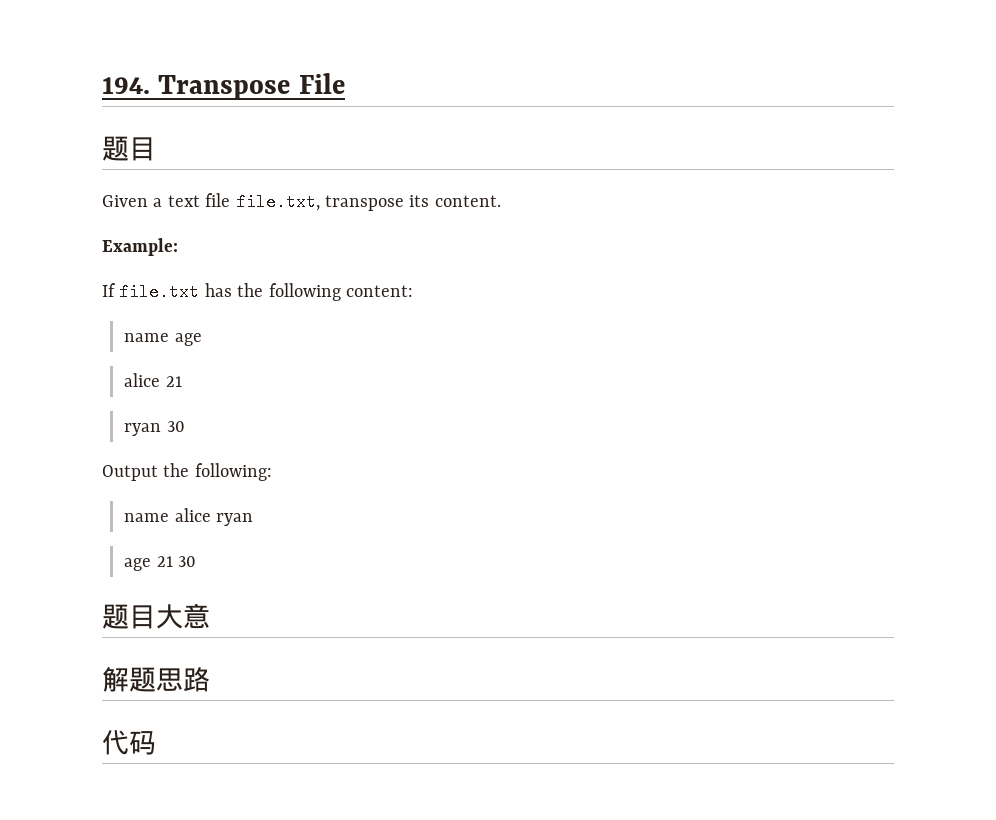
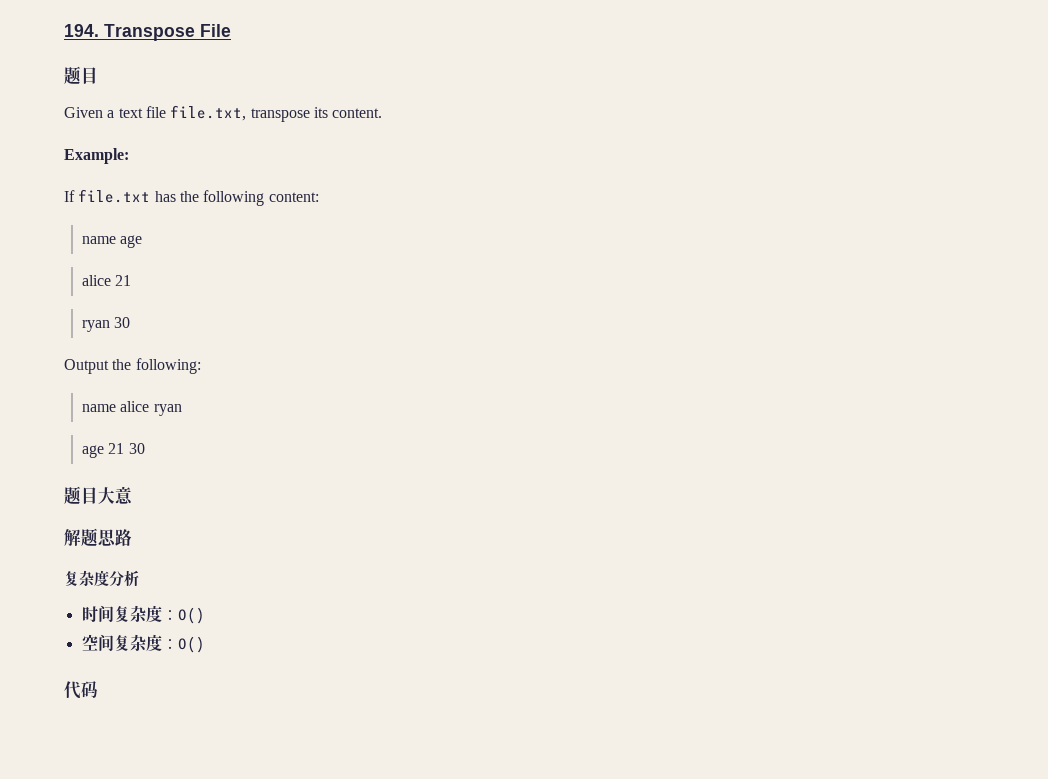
(210, 679) none -> [64,570,139,587] [81,605,205,624] [81,634,205,653] // 复杂度分析 // 时间复杂度：O() // 空间复杂度：O()

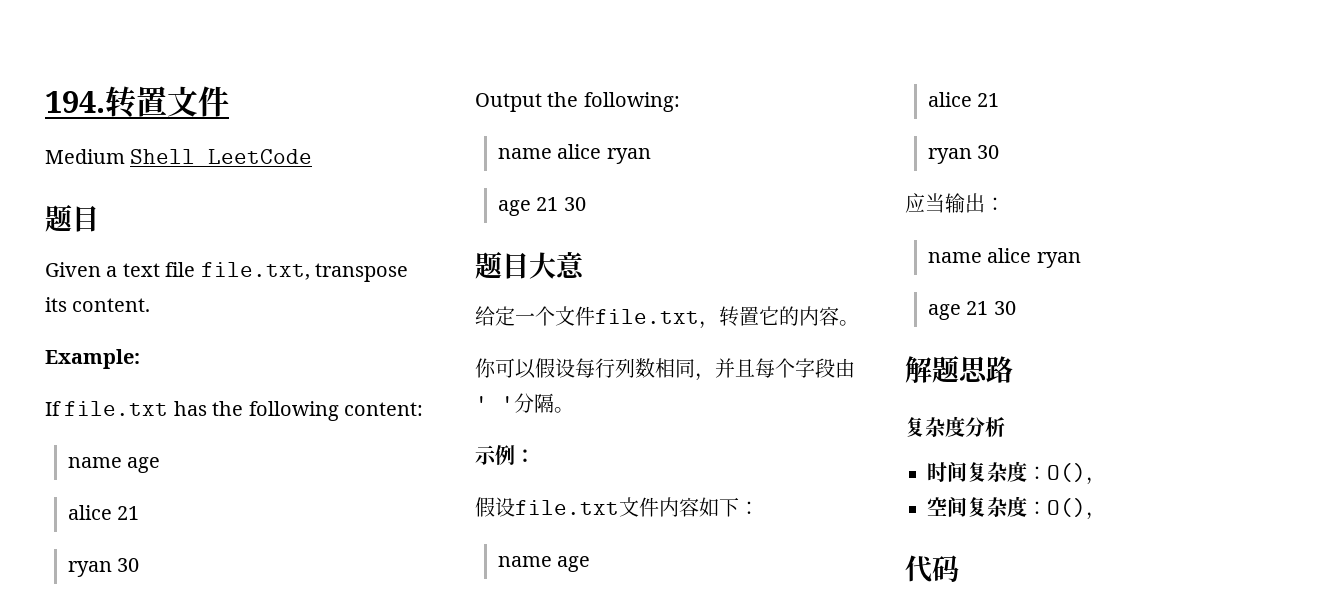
[104,24,231,41] Transpose File -> [105,86,229,118] [45,149,313,164] 转置文件 // Medium Shell LeetCode
(133, 495) none -> [475,306,859,329] [475,358,855,381] [475,393,574,413] [475,444,535,465] [475,497,759,517] [498,556,591,572] [928,92,1000,107] [928,145,1000,164] [905,193,1005,213] [928,248,1081,268] [928,301,1016,320] // 给定一个文件file.txt，转置它的内容。 // 你可以假设每行列数相同，并且每个字段由' '分隔。 // 示例： // 假设file.txt文件内容如下： // name age // alice 21 // ryan 30 // 应当输出： // name alice ryan // age 21 30
(205, 615) none -> [1086,477,1106,485] ，
(205, 644) none -> [1086,512,1106,520] ，

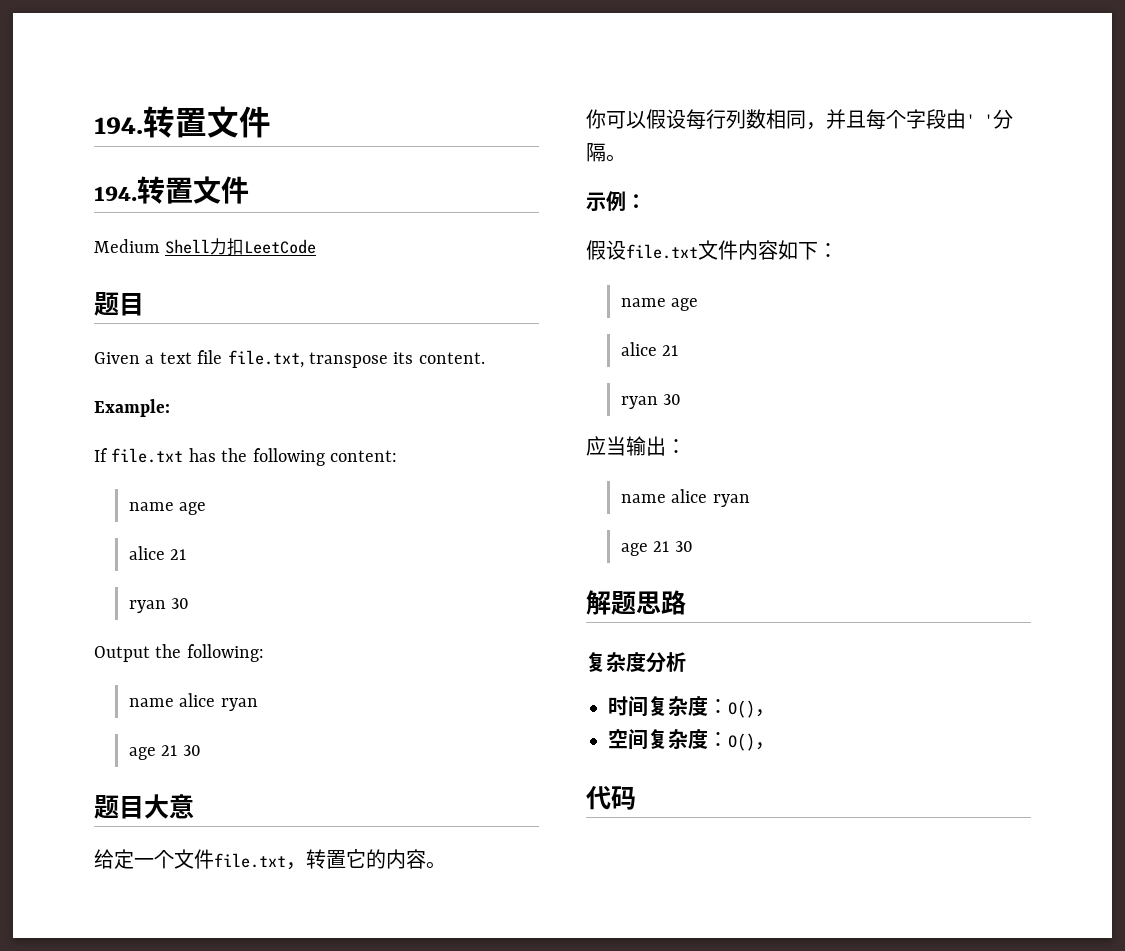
[45,86,229,118] 194.转置文件 -> [94,106,271,138] [94,176,249,204] 194.转置文件 // 194.转置文件
(196, 156) none -> [210,238,245,256] 力扣

